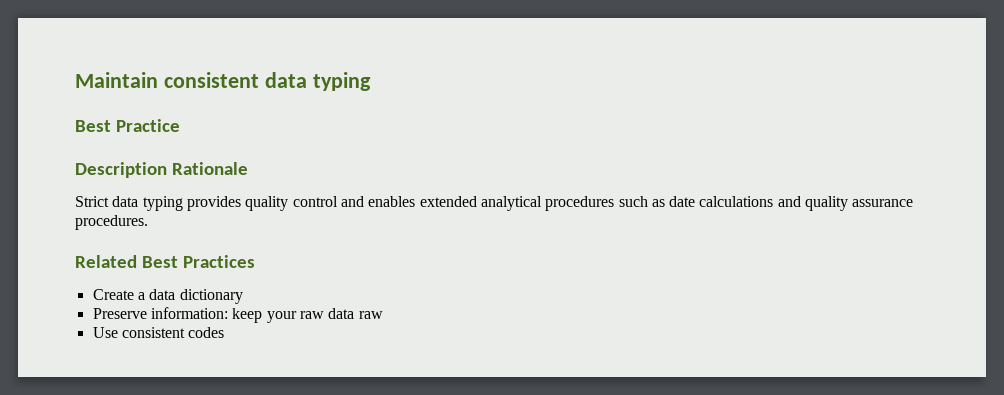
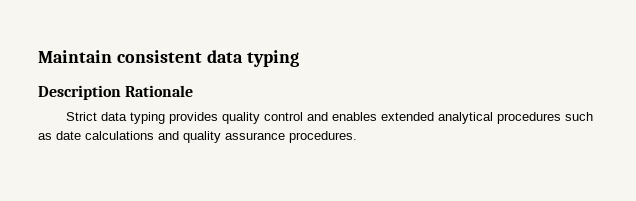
[75,119,180,132] // Best Practice -> (299, 58) none
[75,255,255,268] [92,289,243,304] [92,307,383,323] [92,327,225,338] // Related Best Practices // Create a data dictionary // Preserve information: keep your raw data raw // Use consistent codes -> (357, 137) none

